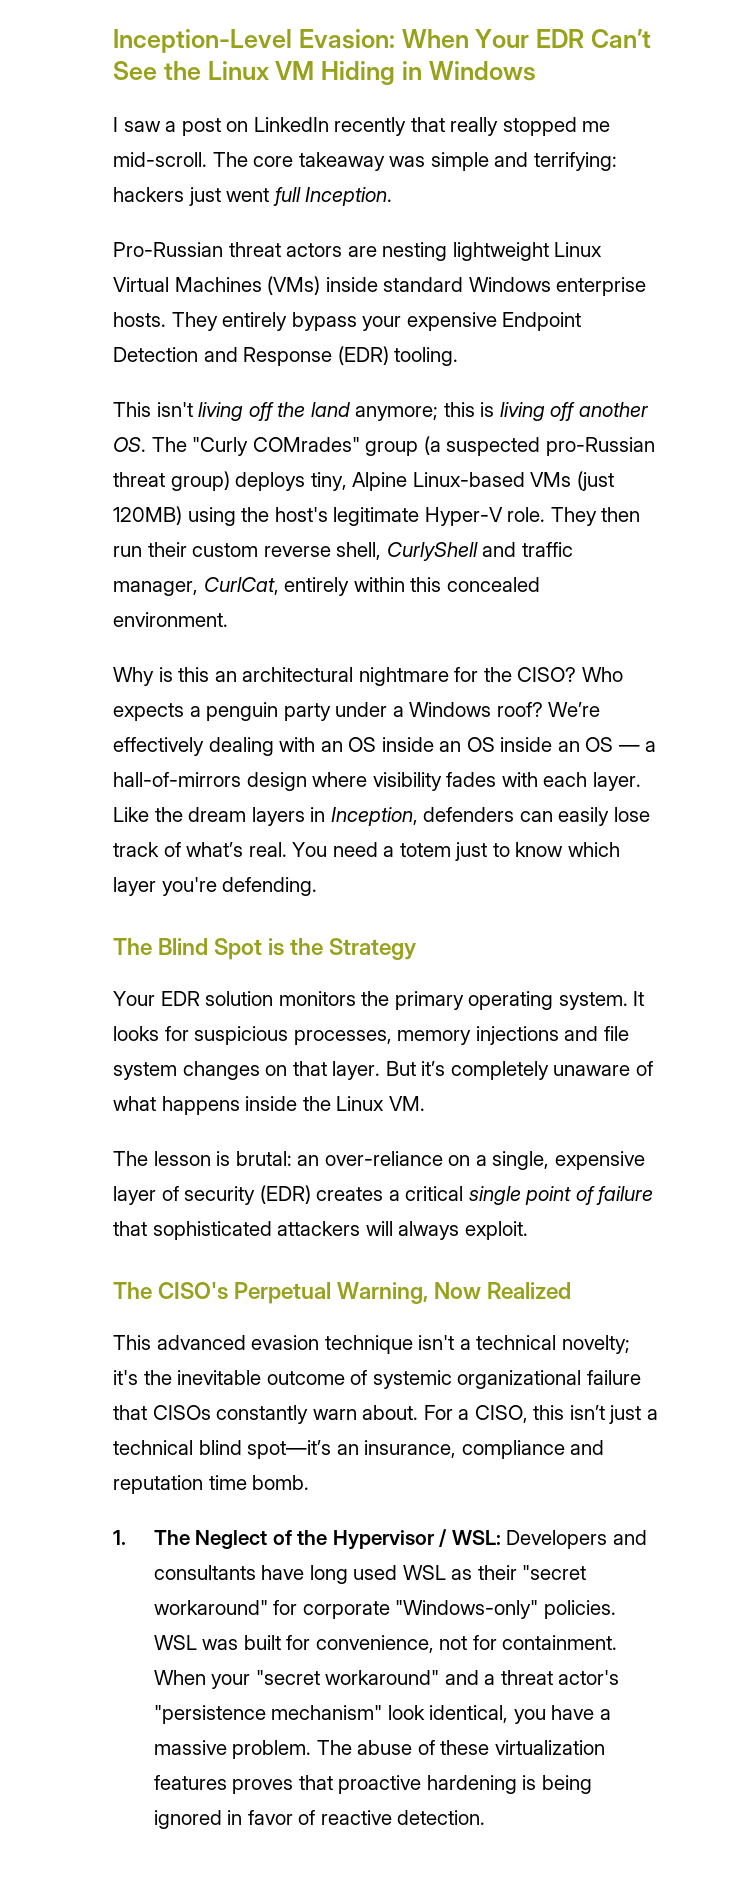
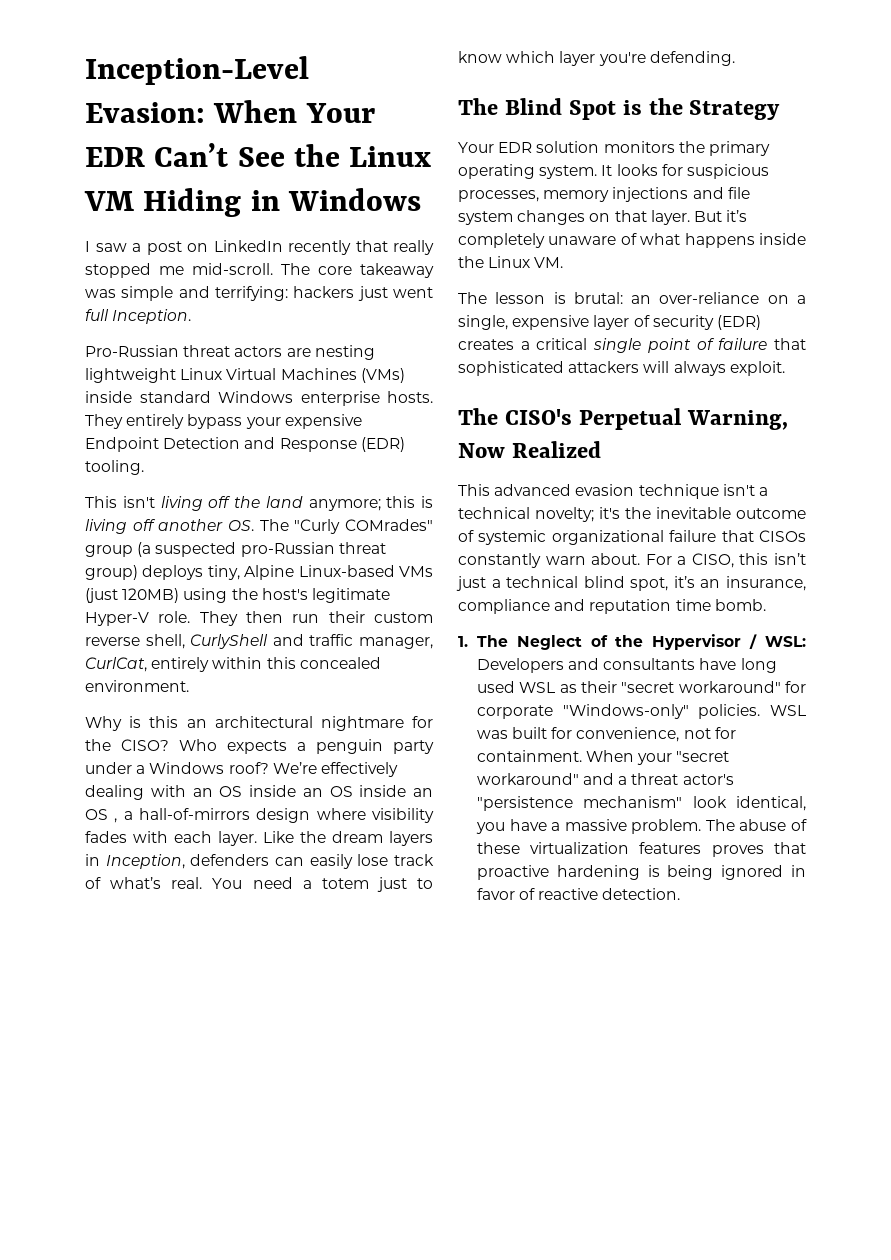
[618,745,640,752] — -> [114,818,118,823] ,
[247,1440,332,1459] spot—it’s -> [630,576,695,591] spot, it’s

